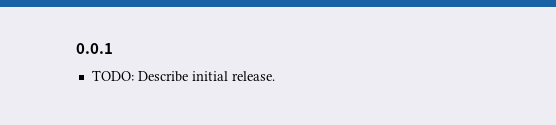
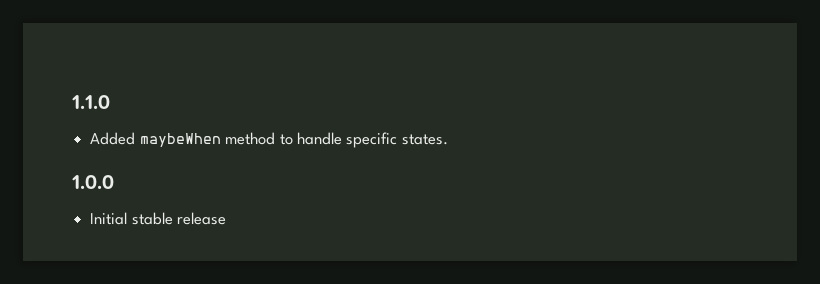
[76,43,113,54] [91,70,275,82] 0.0.1 // TODO: Describe initial release. -> [71,95,110,109] [90,132,448,148] [71,175,114,189] [90,212,227,225] 1.1.0 // Added maybeWhen method to handle specific states. // 1.0.0 // Initial stable release

